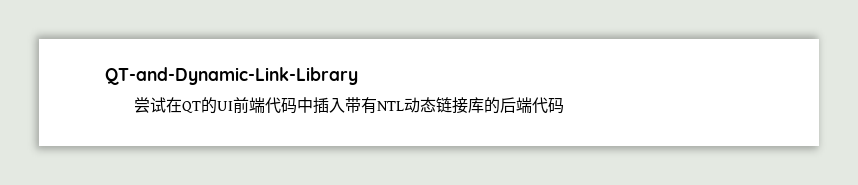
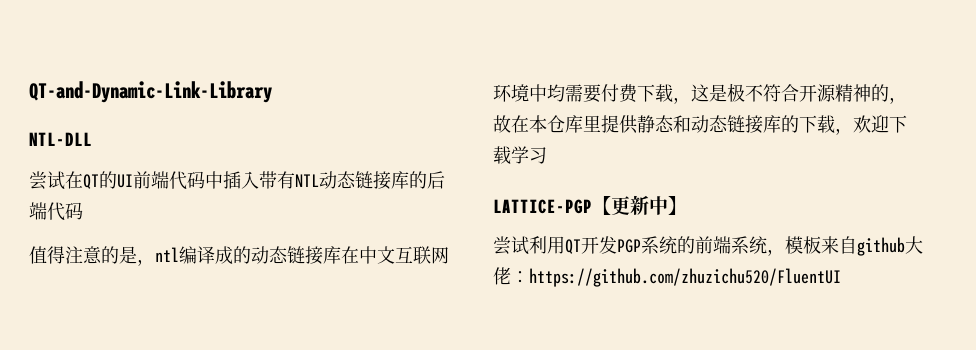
(358, 76) none -> [29,132,92,146] // NTL-DLL
(564, 105) none -> [29,246,449,266] [493,83,907,104] [493,115,907,135] [493,146,547,164] [493,195,687,215] [493,236,923,256] [493,267,841,287] // 值得注意的是，ntl编译成的动态链接库在中文互联网环境中均需要付费下载，这是极不符合开源精神的，故在本仓库里提供静态和动态链接库的下载，欢迎下载学习 // LATTICE-PGP【更新中】 // 尝试利用QT开发PGP系统的前端系统，模板来自github大佬：https://github.com/zhuzichu520/FluentUI

